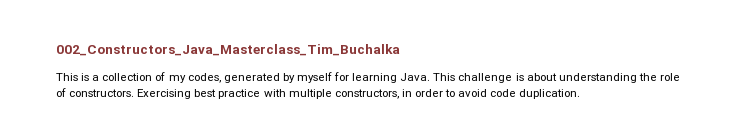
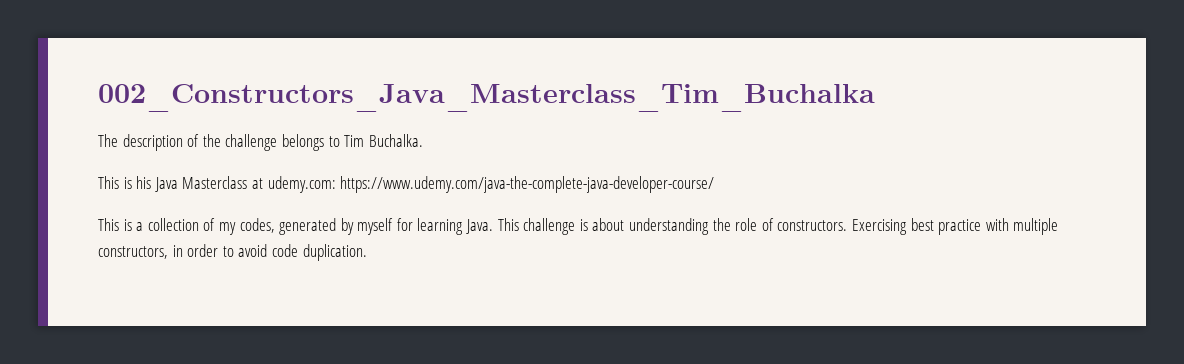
(400, 50) none -> [98,134,423,151] [98,176,715,193] // The description of the challenge belongs to Tim Buchalka. // This is his Java Masterclass at udemy.com: https://www.udemy.com/java-the-complete-java-developer-course/

